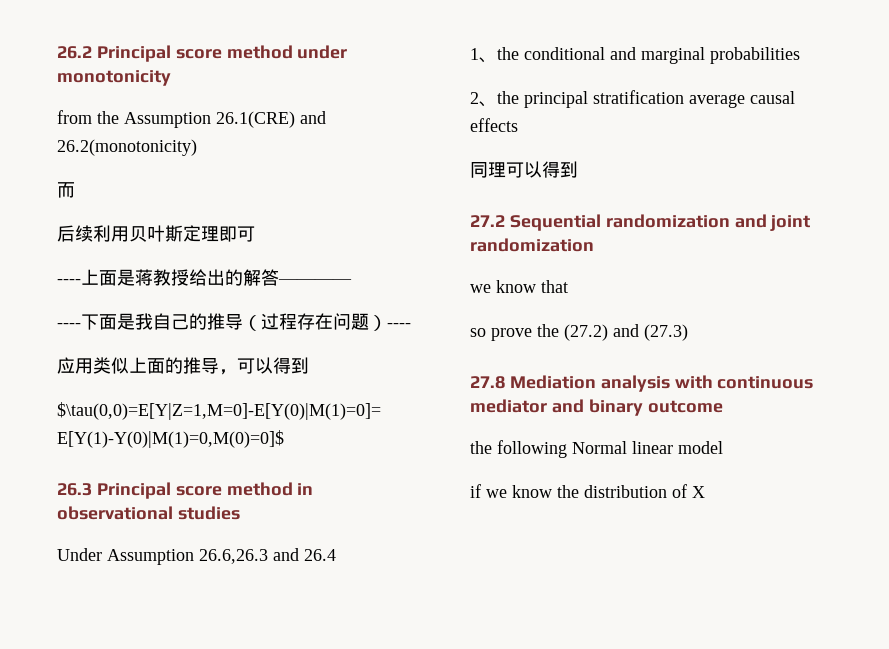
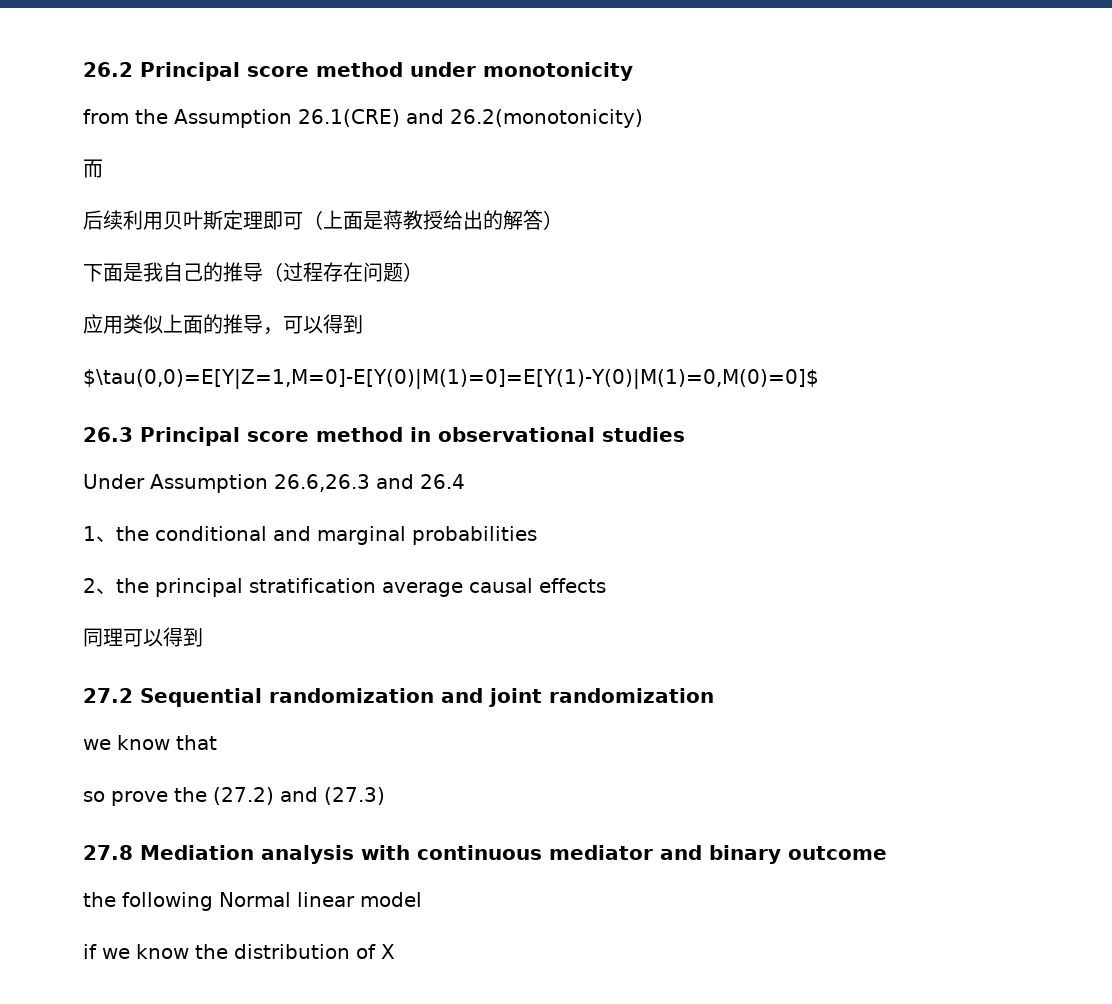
[57,279,81,284] // ---- -> [303,210,323,230] （
[278,279,352,284] [57,323,81,328] ———— // ---- -> [543,210,563,230] ） //
[387,323,411,328] ---- -> (423, 272) none

